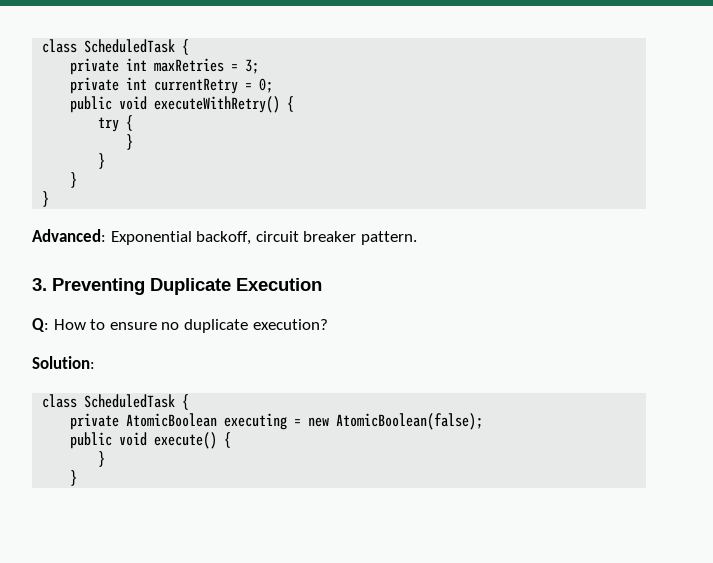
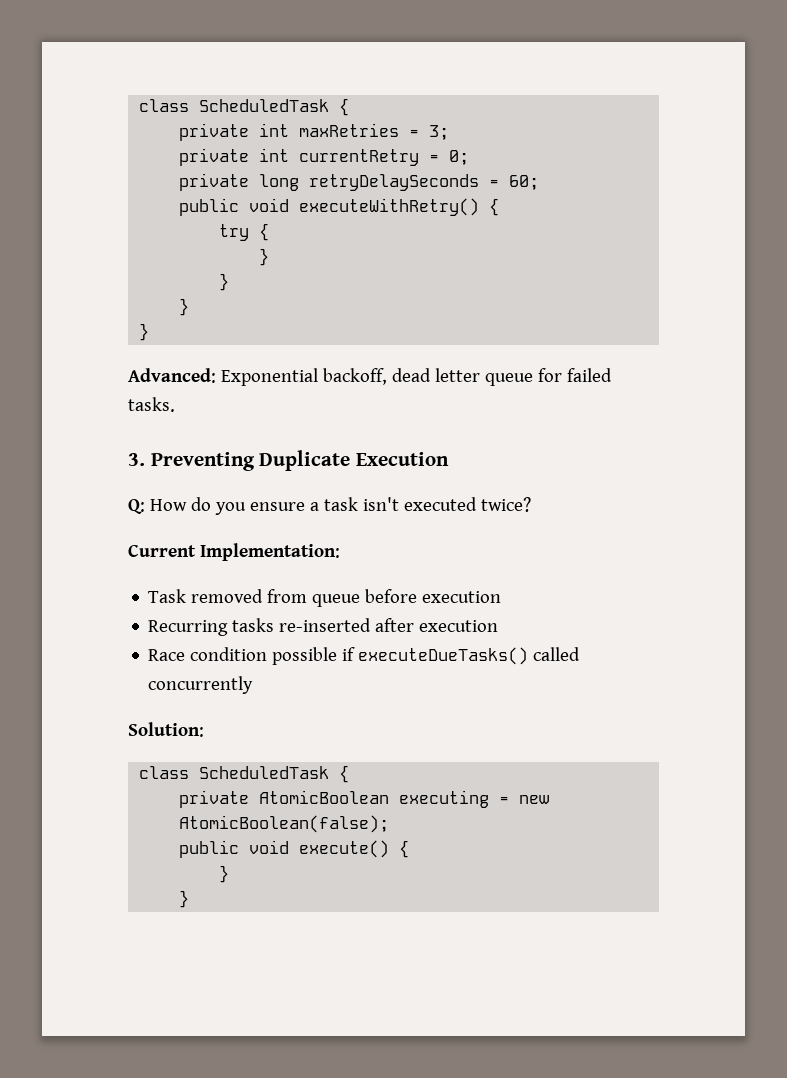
(274, 85) none -> [179,173,540,191] // private long retryDelaySeconds = 60;
[255,231,417,245] circuit breaker pattern. -> [391,368,612,386] [128,397,175,412] dead letter queue for failed tasks.
[90,319,328,333] to ensure no duplicate execution? -> [190,497,531,515] [128,543,340,561] [148,589,502,607] [148,618,499,636] [148,647,581,665] [148,676,254,694] do you ensure a task isn't executed twice? // Current Implementation: // Task removed from queue before execution // Recurring tasks re-inserted after execution // Race condition possible if executeDueTasks() called concurrently

